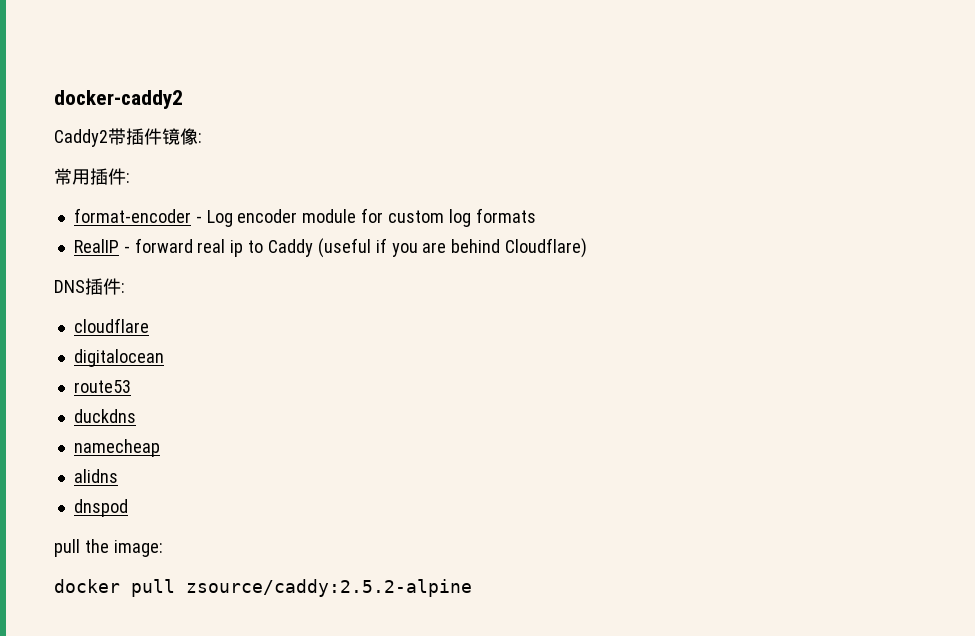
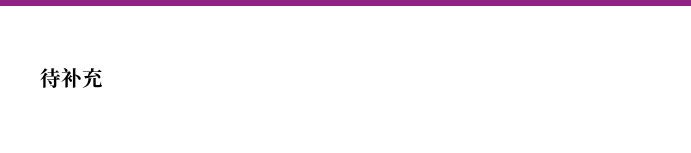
[54,90,183,109] [54,128,202,147] [54,168,130,185] [73,208,536,227] [73,238,588,258] [54,278,125,295] [73,318,149,333] [73,349,164,367] [73,380,131,393] [73,409,136,423] [73,439,160,457] [73,469,118,483] [73,499,128,517] [54,539,163,557] [54,579,472,597] docker-caddy2 // Caddy2带插件镜像: // 常用插件: // format-encoder - Log encoder module for custom log formats // RealIP - forward real ip to Caddy (useful if you are behind Cloudflare) // DNS插件: // cloudflare // digitalocean // route53 // duckdns // namecheap // alidns // dnspod // pull the image: // docker pull zsource/caddy:2.5.2-alpine -> [40,68,103,88] 待补充

